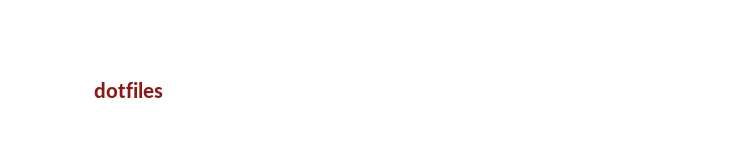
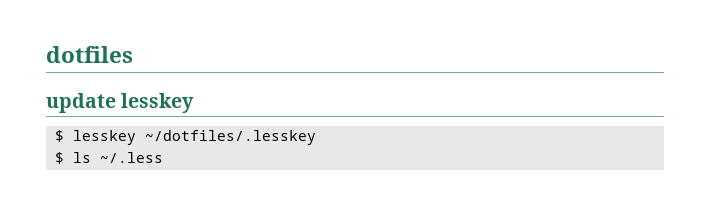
(163, 90) none -> [46,93,195,113] [54,130,316,145] [54,152,163,164] // update lesskey // $ lesskey ~/dotfiles/.lesskey // $ ls ~/.less

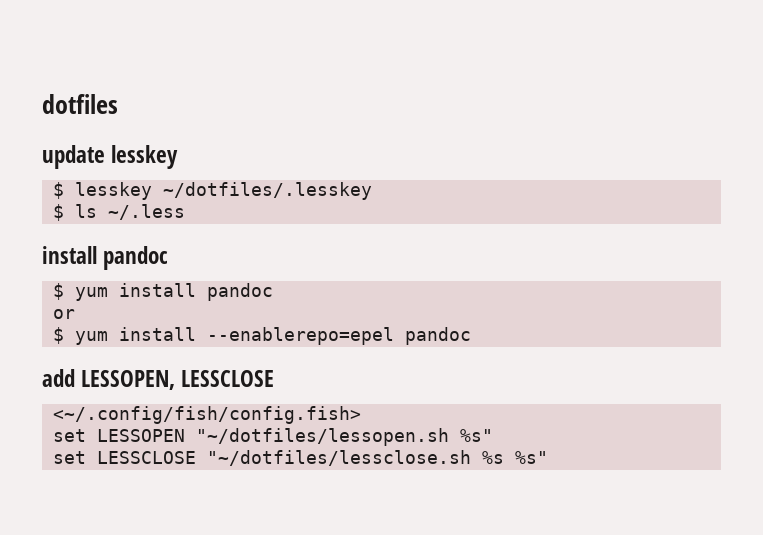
(163, 157) none -> [42,246,169,270] [53,283,274,301] [53,309,76,319] [53,327,472,345] [42,369,275,390] [53,406,362,424] [53,428,494,446] [53,450,549,466] // install pandoc // $ yum install pandoc // or // $ yum install --enablerepo=epel pandoc // add LESSOPEN, LESSCLOSE // <~/.config/fish/config.fish> // set LESSOPEN "~/dotfiles/lessopen.sh %s" // set LESSCLOSE "~/dotfiles/lessclose.sh %s %s"

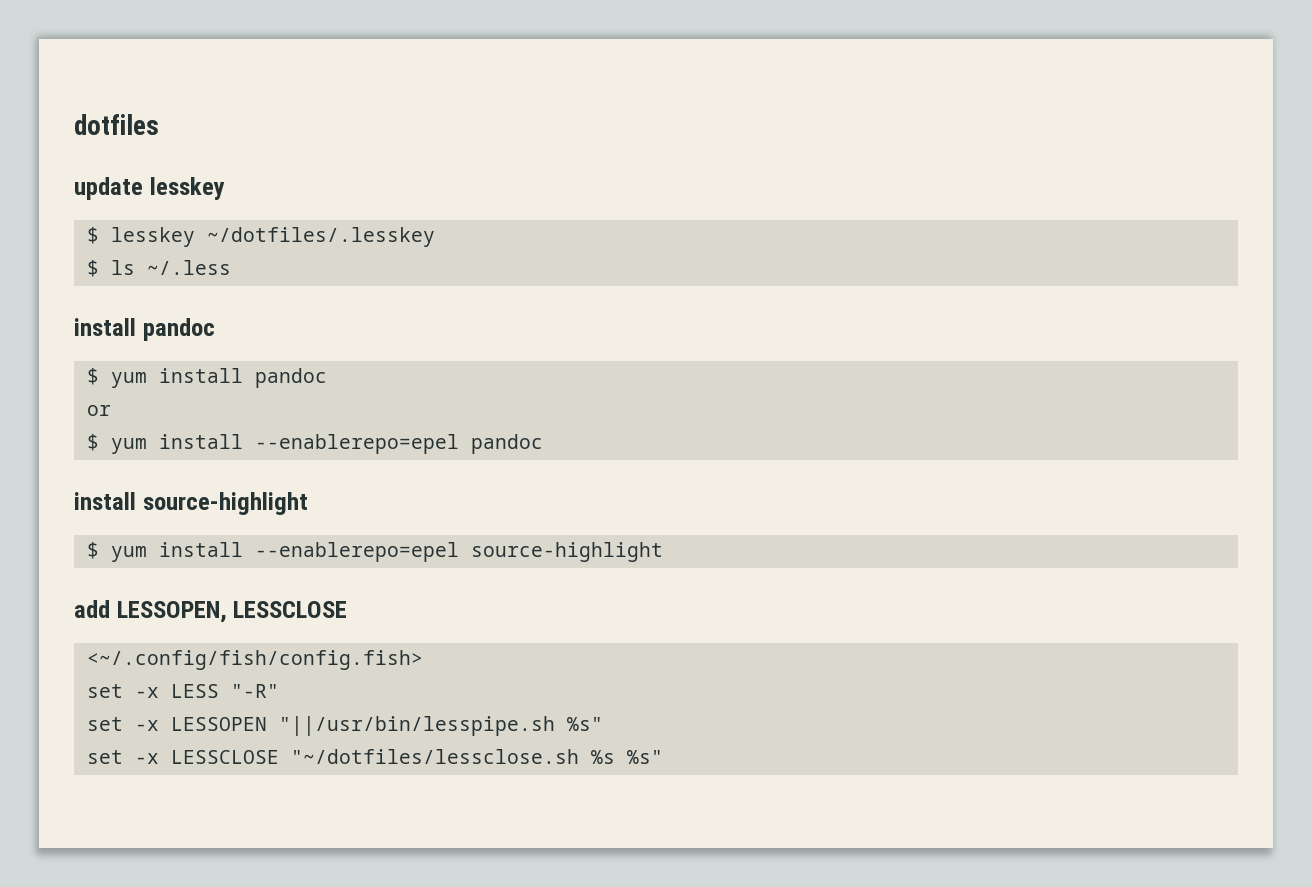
(472, 336) none -> [74,492,308,515] [86,542,663,562] // install source-highlight // $ yum install --enablerepo=epel source-highlight
[97,428,450,446] LESSOPEN "~/dotfiles/lessopen.sh -> [134,684,279,698] [86,716,555,736] -x LESS "-R" // set -x LESSOPEN "||/usr/bin/lesspipe.sh
(87, 457) none -> [134,753,159,764] -x

